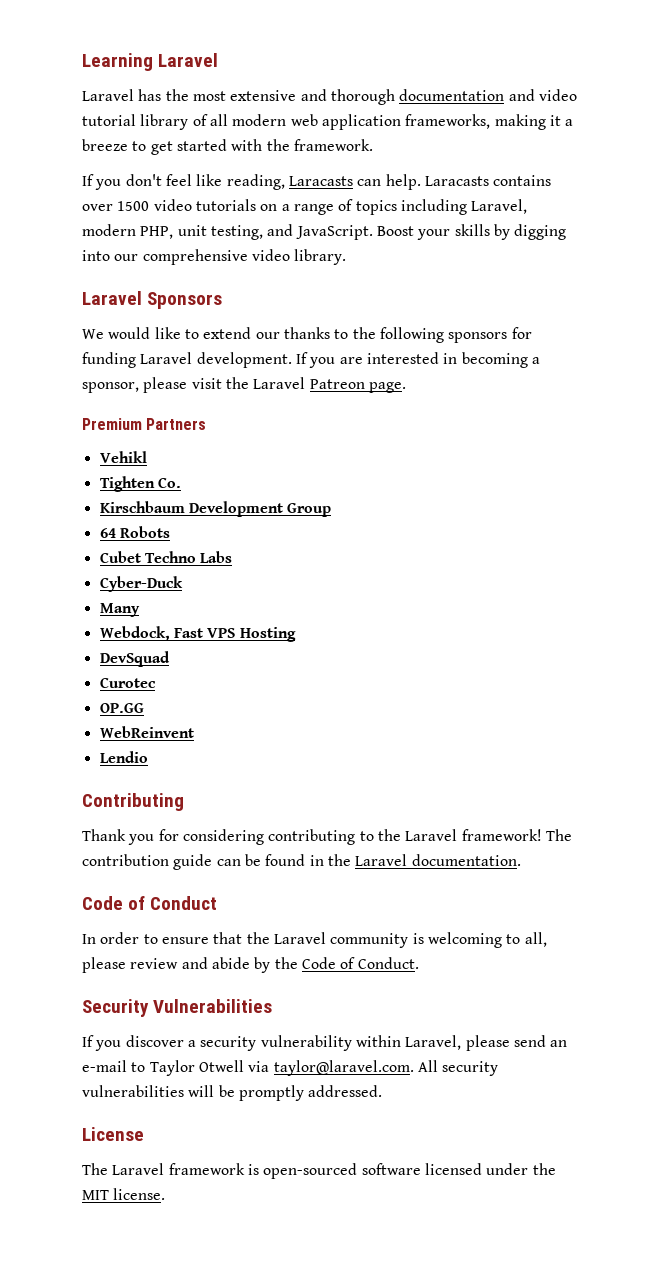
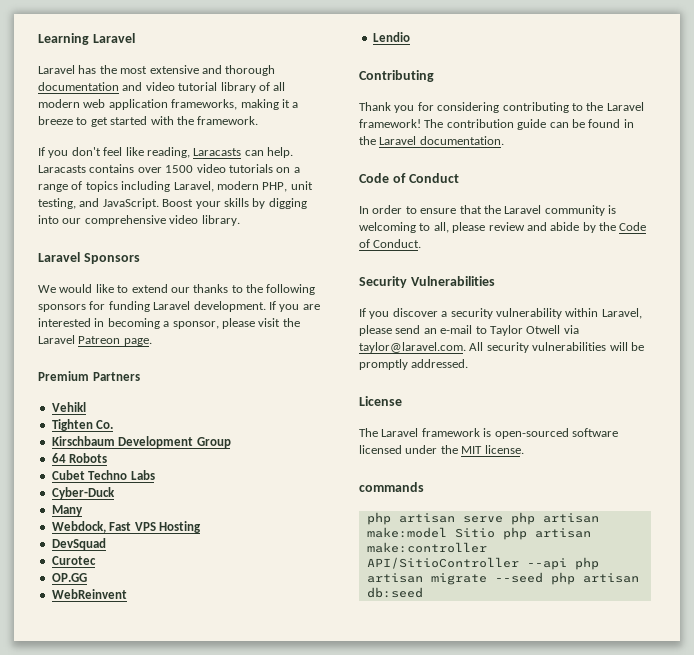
(166, 1194) none -> [359,482,424,492] [366,512,599,525] [366,527,591,540] [366,542,487,553] [366,557,599,570] [366,572,639,585] [366,587,423,598] // commands // php artisan serve php artisan make:model Sitio php artisan make:controller API/SitioController --api php artisan migrate --seed php artisan db:seed

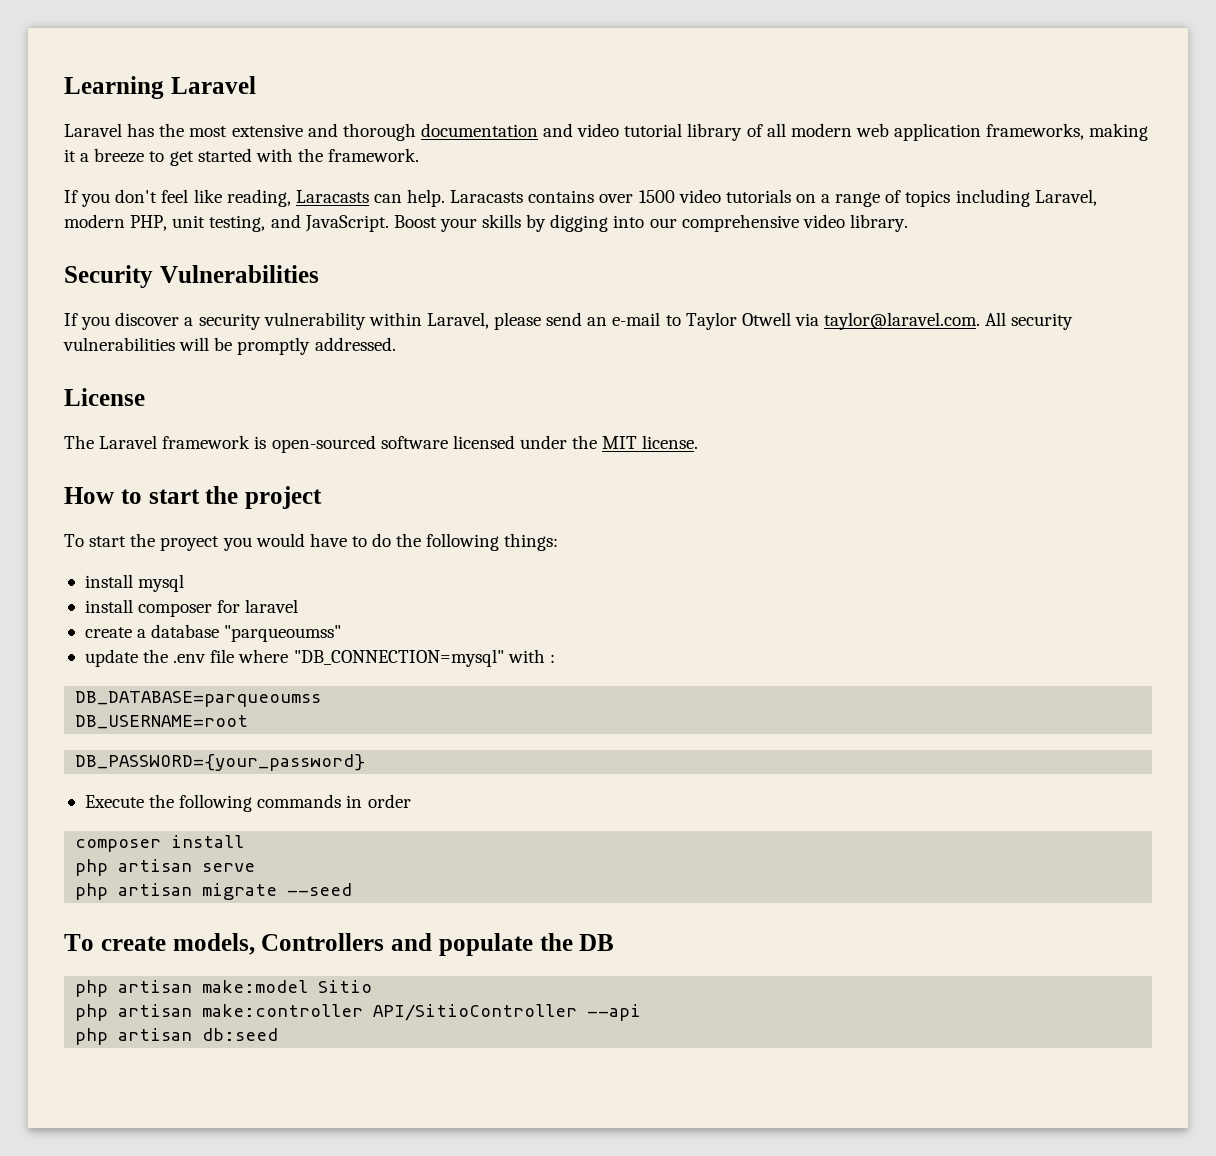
[38,252,140,264] [38,284,316,295] [38,301,320,312] [38,318,300,329] [38,335,152,346] [38,371,140,381] [51,402,86,412] [51,419,114,431] [51,436,231,448] [51,453,108,463] [51,470,155,480] [51,487,115,499] [51,505,83,516] [51,521,201,533] [51,538,106,550] [51,556,96,565] [51,573,87,582] [51,589,127,599] [372,32,410,42] [359,70,434,82] [359,102,644,113] [359,119,634,130] [359,136,504,145] [359,173,459,183] [359,205,616,216] [359,222,647,233] [359,239,422,248] // Laravel Sponsors // We would like to extend our thanks to the following sponsors for funding Laravel development. If you are interested in becoming a sponsor, please visit the Laravel Patreon page. // Premium Partners // Vehikl // Tighten Co. // Kirschbaum Development Group // 64 Robots // Cubet Techno Labs // Cyber-Duck // Many // Webdock, Fast VPS Hosting // DevSquad // Curotec // OP.GG // WebReinvent // Lendio // Contributing // Thank you for considering contributing to the Laravel framework! The contribution guide can be found in the Laravel documentation. // Code of Conduct // In order to ensure that the Laravel community is welcoming to all, please review and abide by the Code of Conduct. -> (908, 223) none
[359,482,424,492] [366,512,503,525] commands // php artisan serve -> [64,486,322,509] [64,533,559,551] [84,574,185,592] [84,599,299,617] [84,624,342,642] [84,649,555,667] [75,691,322,707] [75,715,249,729] [75,754,366,771] [84,794,411,812] [75,835,245,852] [75,859,256,876] [75,883,353,900] [64,933,615,956] How to start the project // To start the proyect you would have to do the following things: // install mysql // install composer for laravel // create a database "parqueoumss" // update the .env file where "DB_CONNECTION=mysql" with : // DB_DATABASE=parqueoumss // DB_USERNAME=root // DB_PASSWORD={your_password} // Execute the following commands in order // composer install // php artisan serve // php artisan migrate --seed // To create models, Controllers and populate the DB //
(495, 533) none -> (373, 986) //
[574,557,599,570] [366,572,543,585] php artisan migrate --seed -> (642, 1012) //

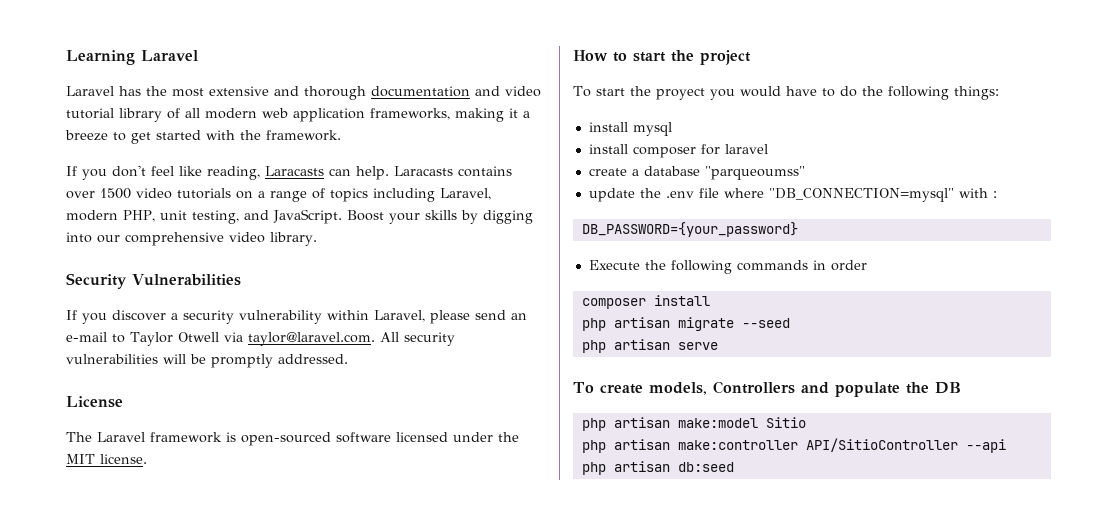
[75,691,322,707] [75,715,249,729] // DB_DATABASE=parqueoumss // DB_USERNAME=root -> (997, 194) none
[202,863,256,872] [75,883,353,900] serve // php artisan migrate --seed -> [677,317,790,331] [581,339,718,353] migrate --seed // php artisan serve

